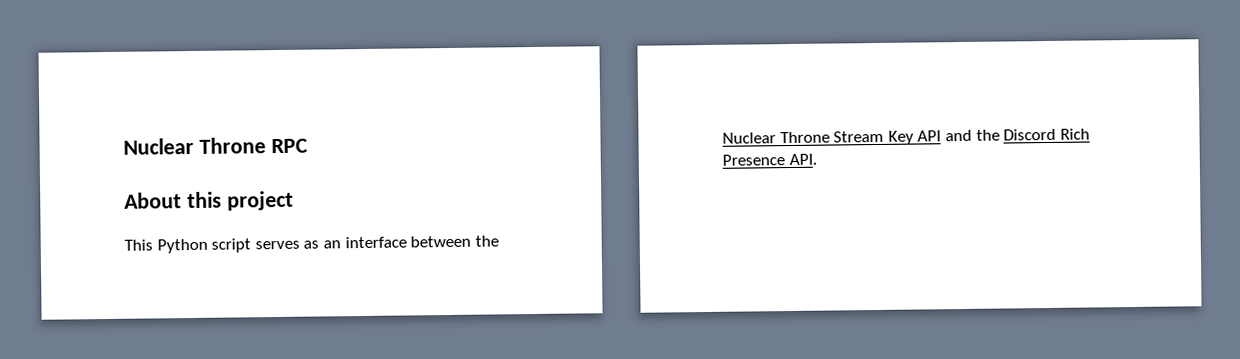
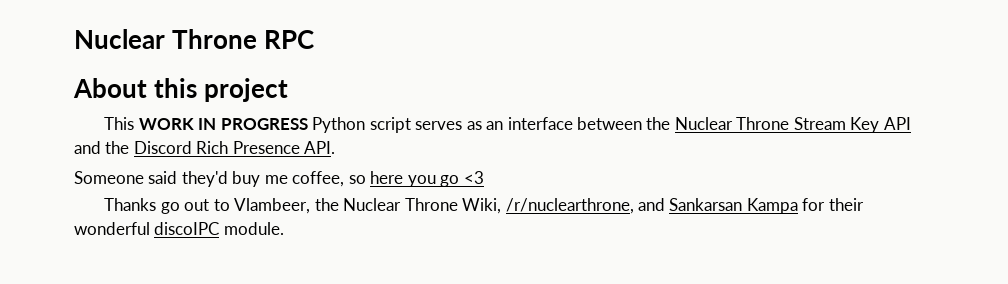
(153, 245) none -> [138,118,308,130] WORK IN PROGRESS
(817, 159) none -> [74,171,484,187] [104,198,864,214] [74,222,284,235] // Someone said they'd buy me coffee, so here you go <3 // Thanks go out to Vlambeer, the Nuclear Throne Wiki, /r/nuclearthrone, and Sankarsan Kampa for their wonderful discoIPC module.

